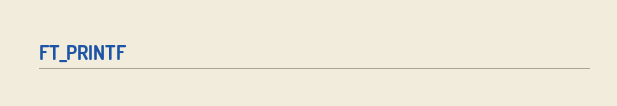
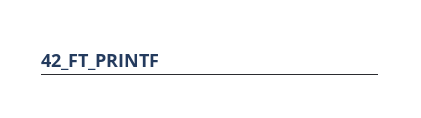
[39,45,127,63] FT_PRINTF -> [41,54,159,70] 42_FT_PRINTF

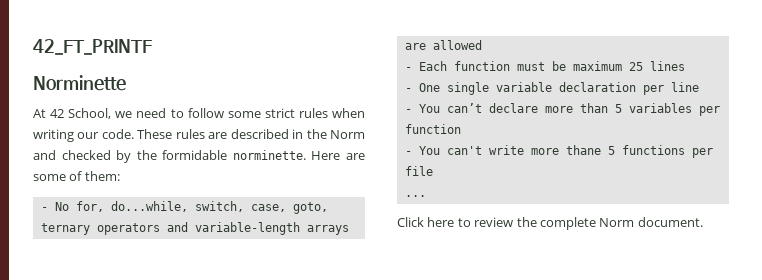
(159, 62) none -> [33,75,126,91] [33,108,365,119] [33,129,366,142] [33,150,365,163] [33,171,120,181] [40,201,328,214] [40,222,349,235] [404,40,482,50] [404,61,685,71] [404,82,699,95] [404,103,720,116] [404,124,461,134] [404,145,713,158] [404,166,433,176] [404,195,426,197] [397,217,703,230] // Norminette // At 42 School, we need to follow some strict rules when writing our code. These rules are described in the Norm and checked by the formidable norminette. Here are some of them: // - No for, do...while, switch, case, goto, ternary operators and variable-length arrays are allowed // - Each function must be maximum 25 lines // - One single variable declaration per line // - You can’t declare more than 5 variables per function // - You can't write more thane 5 functions per file // ... // Click here to review the complete Norm document.

